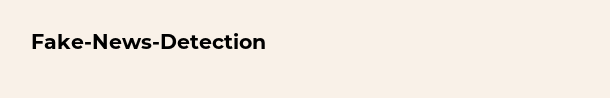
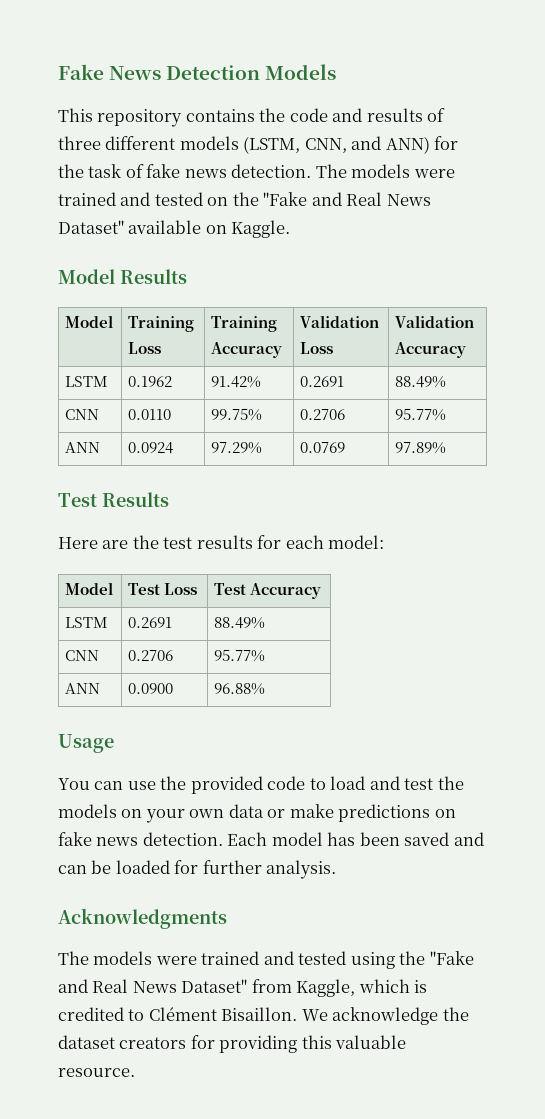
[31,33,266,49] Fake-News-Detection -> [58,64,337,80] [58,108,446,127] [58,136,459,154] [58,164,455,178] [58,192,431,206] [58,220,291,238] [58,269,187,284] [65,315,114,328] [128,316,195,332] [128,342,162,354] [211,316,278,332] [211,342,283,358] [300,315,380,328] [300,342,334,354] [395,315,475,328] [395,342,467,358] [65,376,109,387] [128,376,173,387] [211,376,262,388] [300,376,345,387] [395,376,447,388] [65,409,100,420] [128,409,172,420] [211,408,263,421] [300,409,346,420] [395,408,447,421] [65,442,101,453] [128,442,174,454] [211,442,263,454] [300,442,346,453] [395,442,447,454] [58,492,169,507] [58,535,385,549] [65,582,114,595] [128,583,198,595] [214,583,322,599] [65,617,109,628] [128,617,173,628] [214,617,266,629] [65,650,100,661] [128,650,174,661] [214,649,266,662] [65,683,101,694] [128,683,174,694] [214,683,266,695] [58,734,114,753] [58,776,464,794] [58,804,456,823] [58,832,484,846] [58,860,337,879] [58,908,227,929] [58,951,474,969] [58,979,428,997] [58,1007,469,1025] [58,1035,407,1053] [58,1068,135,1077] Fake News Detection Models // This repository contains the code and results of three different models (LSTM, CNN, and ANN) for the task of fake news detection. The models were trained and tested on the "Fake and Real News Dataset" available on Kaggle. // Model Results // Model | Training Loss | Training Accuracy | Validation Loss | Validation Accuracy // LSTM | 0.1962 | 91.42% | 0.2691 | 88.49% // CNN | 0.0110 | 99.75% | 0.2706 | 95.77% // ANN | 0.0924 | 97.29% | 0.0769 | 97.89% // Test Results // Here are the test results for each model: // Model | Test Loss | Test Accuracy // LSTM | 0.2691 | 88.49% // CNN | 0.2706 | 95.77% // ANN | 0.0900 | 96.88% // Usage // You can use the provided code to load and test the models on your own data or make predictions on fake news detection. Each model has been saved and can be loaded for further analysis. // Acknowledgments // The models were trained and tested using the "Fake and Real News Dataset" from Kaggle, which is credited to Clément Bisaillon. We acknowledge the dataset creators for providing this valuable resource.

